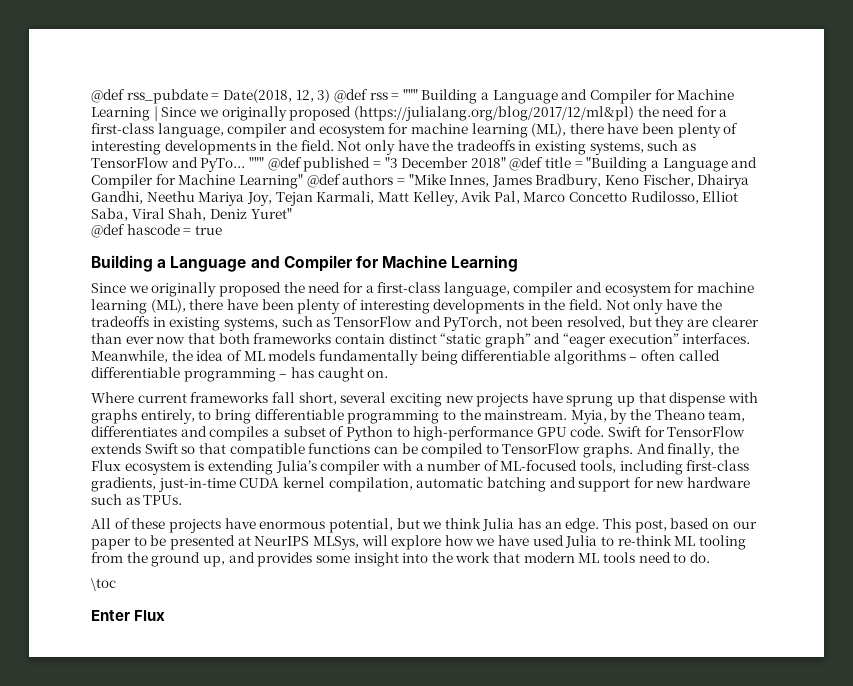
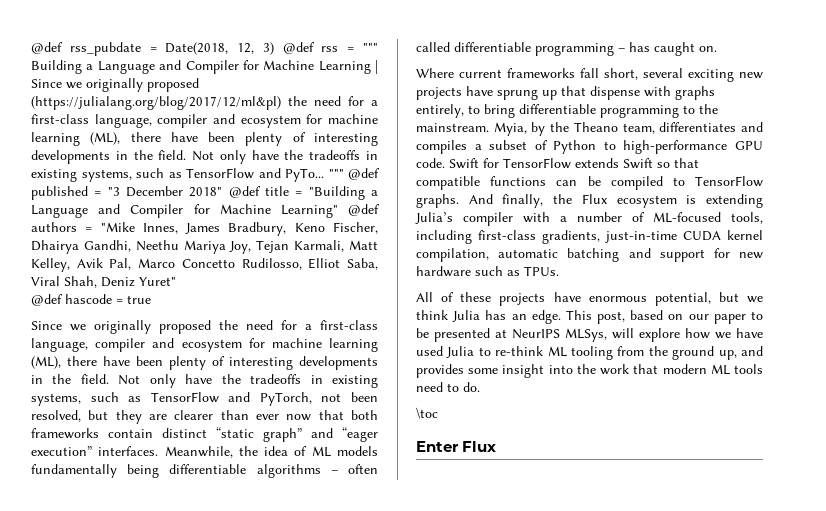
[91,255,519,272] // Building a Language and Compiler for Machine Learning -> (151, 299) none

